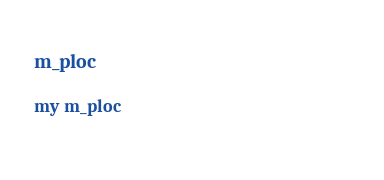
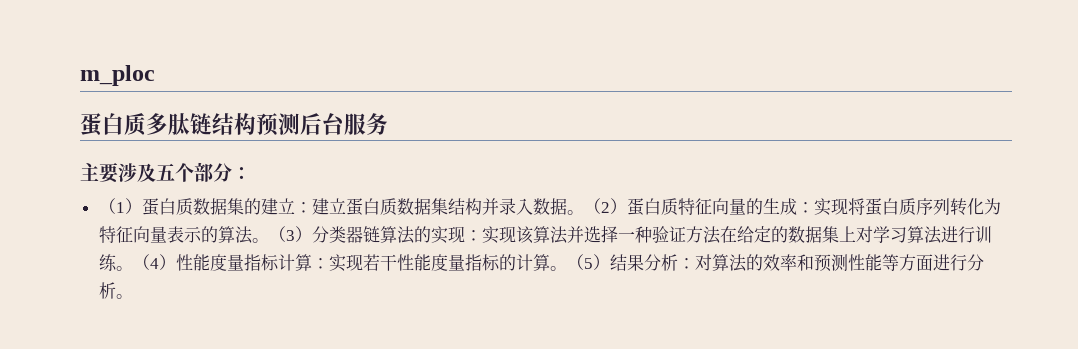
[34,99,122,116] my m_ploc -> [80,113,388,136] [80,162,251,183] [98,198,1001,216] [98,225,992,244] [98,254,984,272] [98,282,133,299] 蛋白质多肽链结构预测后台服务 // 主要涉及五个部分： // （1）蛋白质数据集的建立：建立蛋白质数据集结构并录入数据。（2）蛋白质特征向量的生成：实现将蛋白质序列转化为特征向量表示的算法。（3）分类器链算法的实现：实现该算法并选择一种验证方法在给定的数据集上对学习算法进行训练。（4）性能度量指标计算：实现若干性能度量指标的计算。（5）结果分析：对算法的效率和预测性能等方面进行分析。

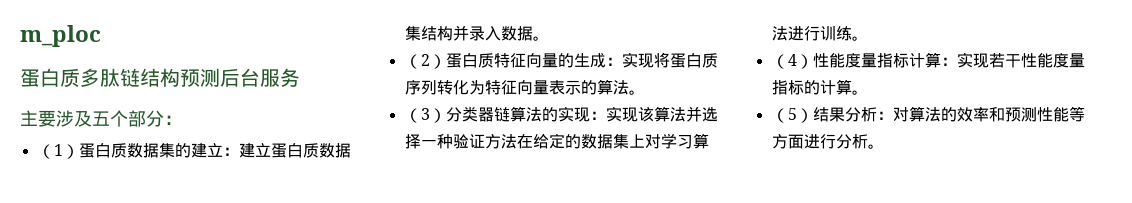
(584, 212) none -> (549, 38) //
(269, 240) none -> (645, 92) //
(133, 268) none -> (868, 38) //
(567, 268) none -> (868, 92) //

